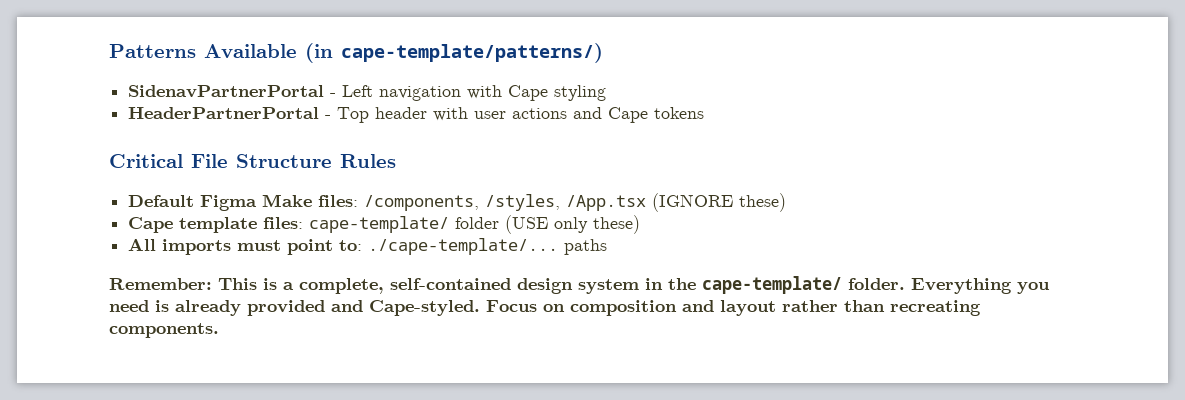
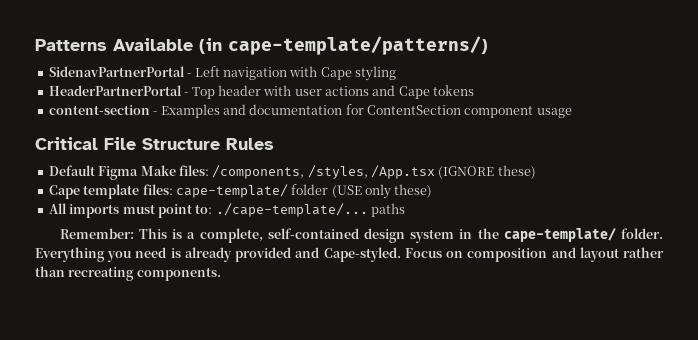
(705, 113) none -> [48,104,572,118] // content-section - Examples and documentation for ContentSection component usage

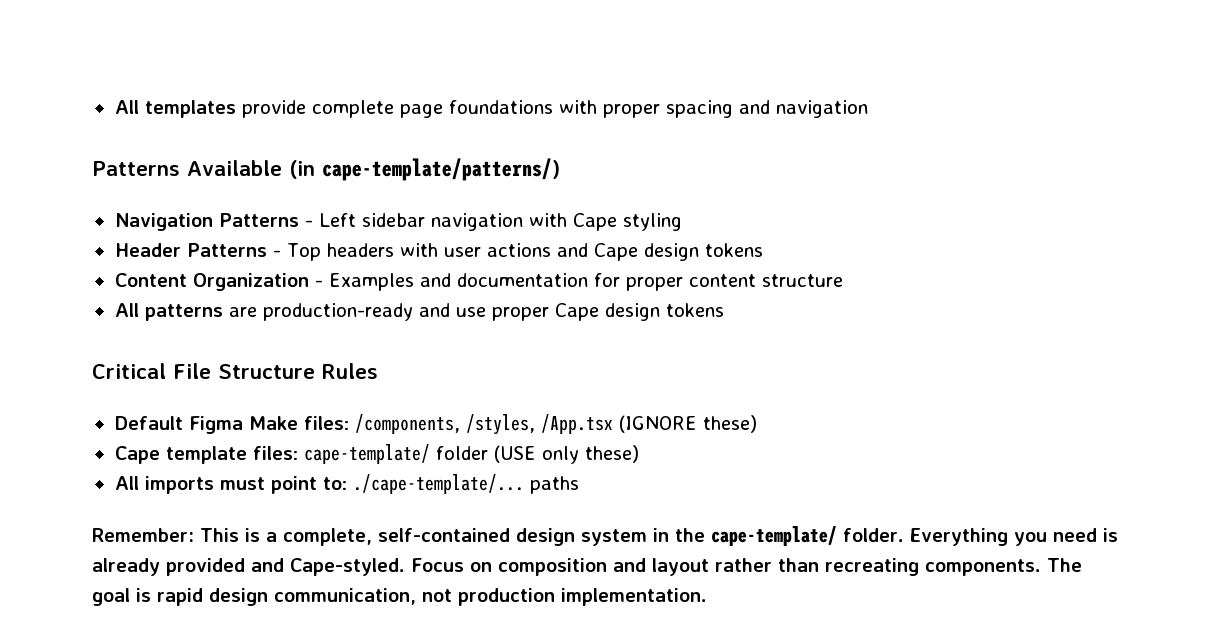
(35, 45) none -> [114,100,868,118] All templates provide complete page foundations with proper spacing and navigation //
[48,66,185,77] SidenavPartnerPortal -> [114,213,299,231] Navigation Patterns
(220, 71) none -> [361,213,425,227] sidebar
[48,85,182,96] HeaderPartnerPortal -> [114,243,267,257] Header Patterns
[217,85,261,96] header -> [326,243,394,257] headers
[433,85,475,96] [48,105,150,115] tokens // content-section -> [643,243,763,261] [114,273,309,291] design tokens // Content Organization
[367,105,572,118] ContentSection component usage -> [625,274,843,291] [114,303,724,321] proper content structure // All patterns are production-ready and use proper Cape design tokens
(221, 274) none -> [1047,558,1082,572] [92,588,707,606] The goal is rapid design communication, not production implementation.

